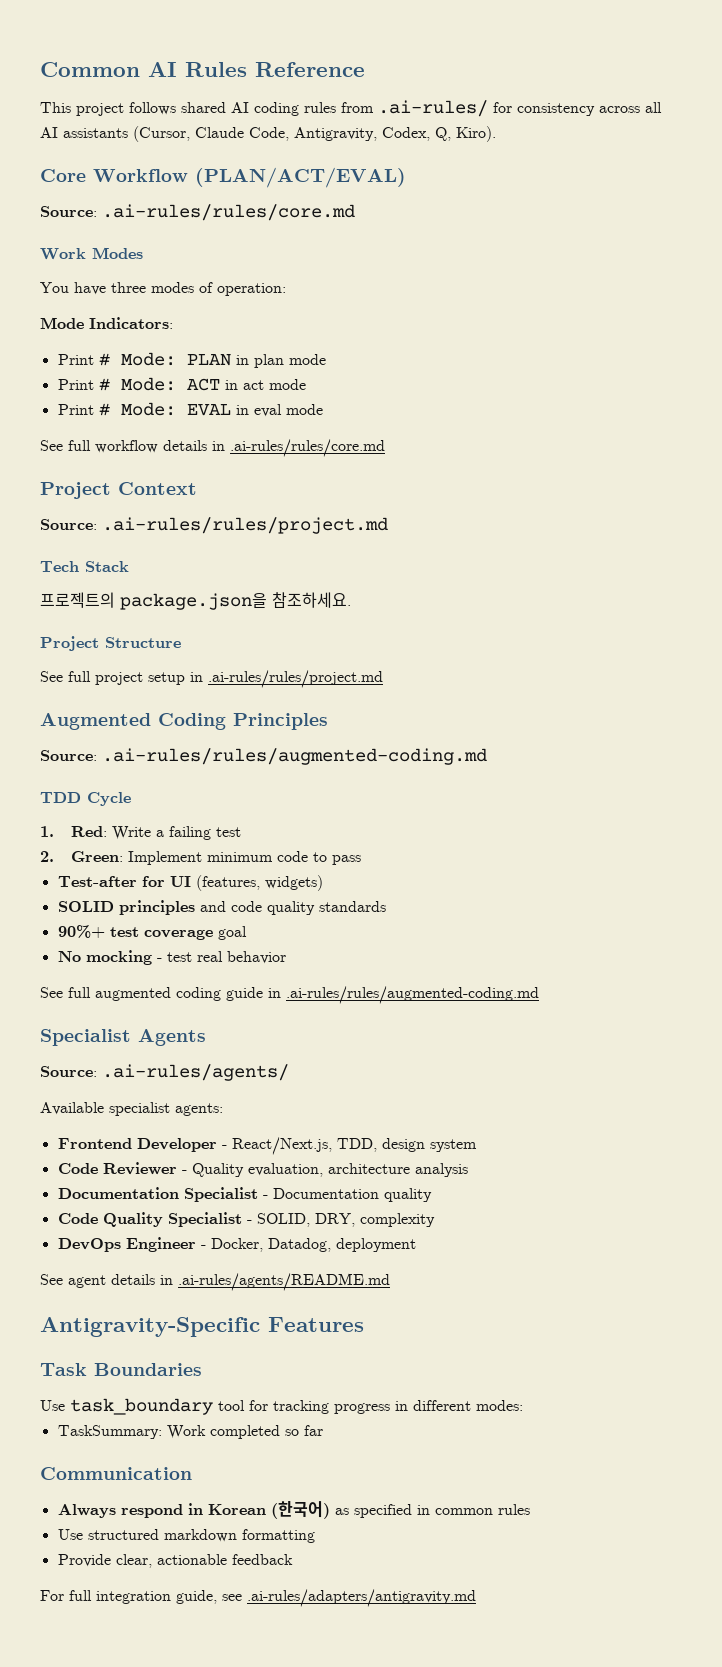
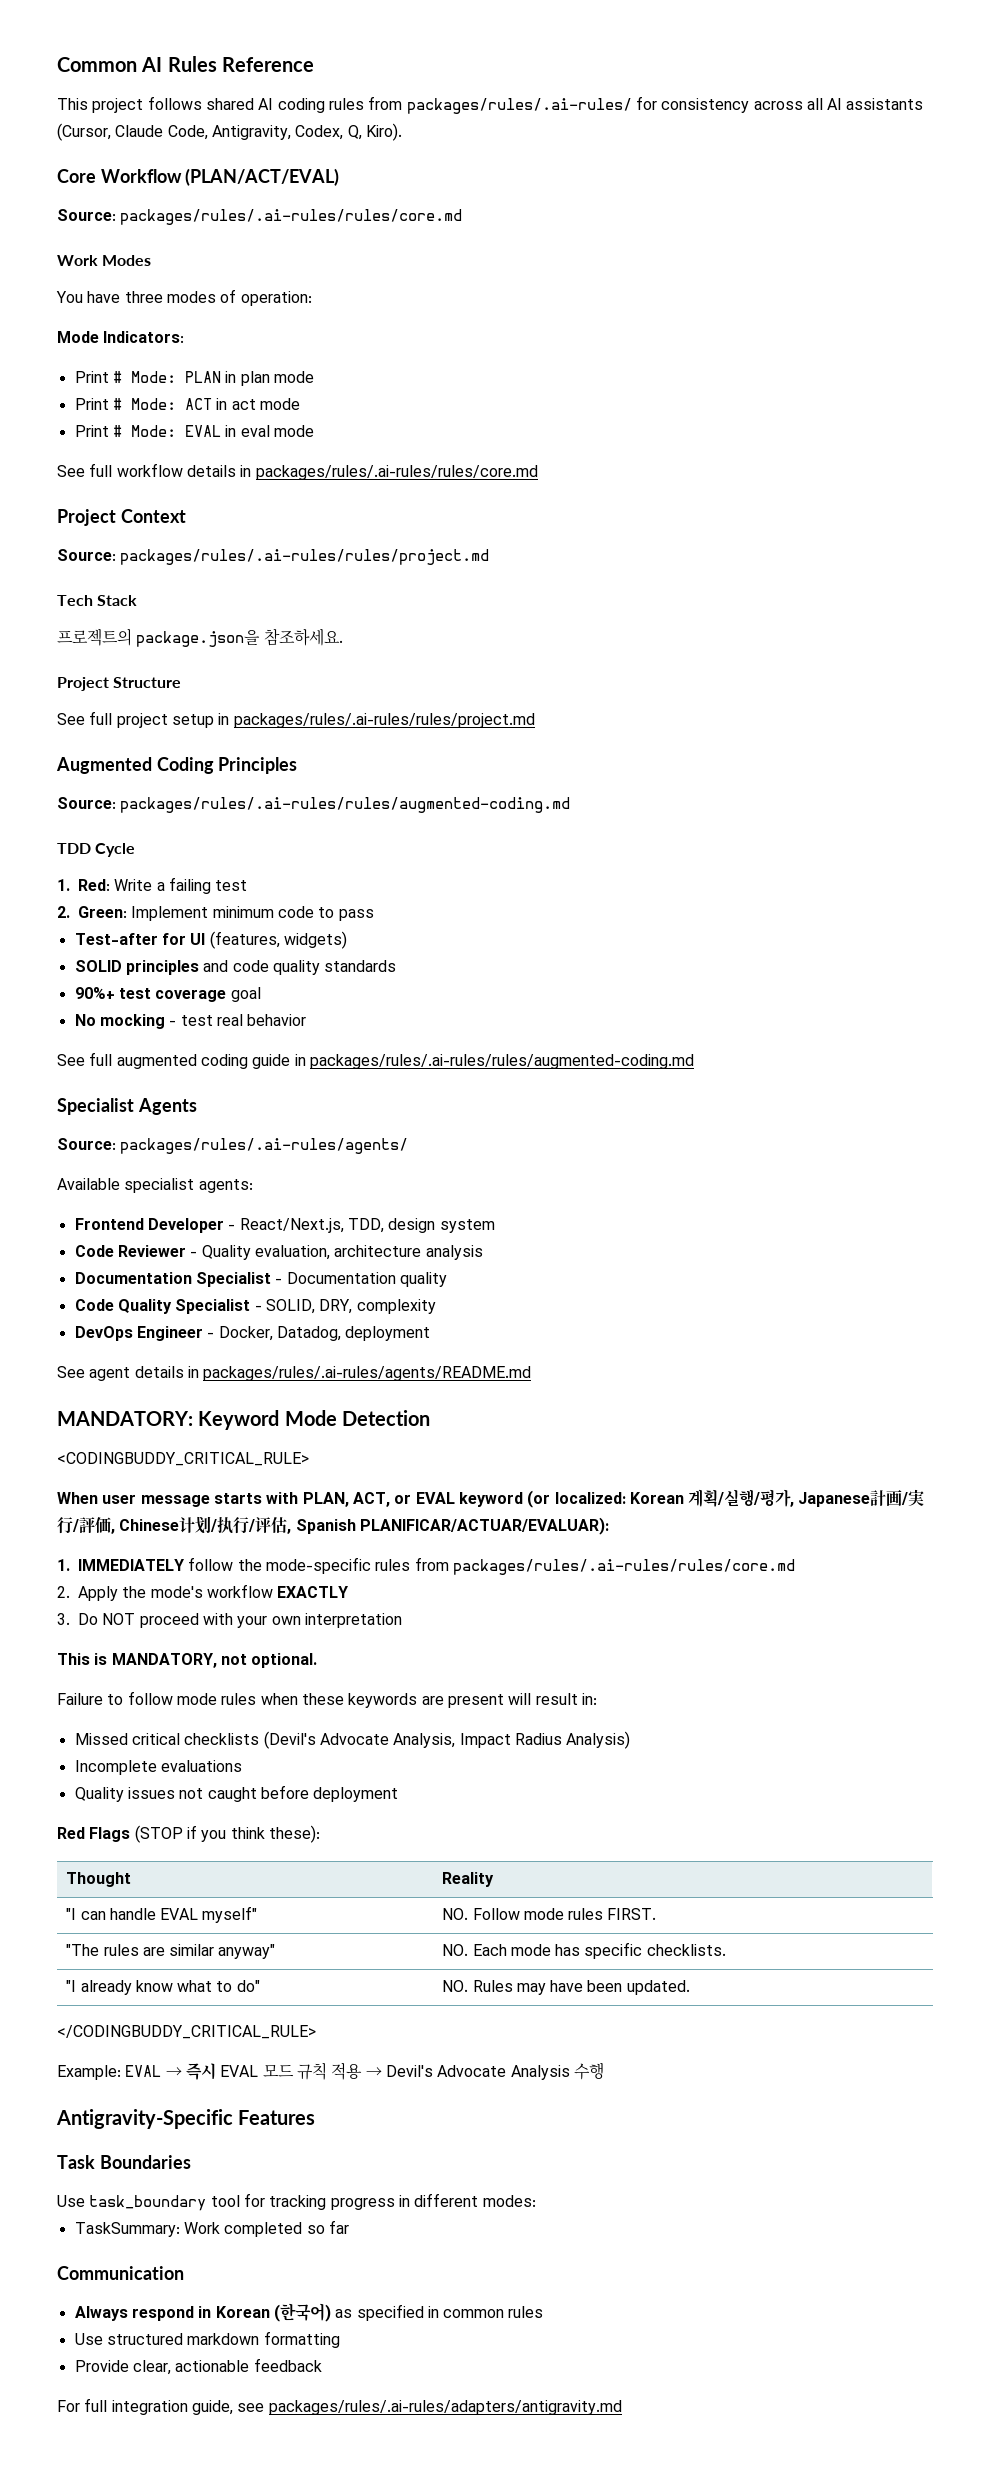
[378,100,488,117] .ai-rules/ -> [406,98,632,114] packages/rules/.ai-rules/
[102,204,355,221] .ai-rules/rules/core.md -> [120,209,463,225] packages/rules/.ai-rules/rules/core.md
[230,439,385,457] .ai-rules/rules/core.md -> [255,465,538,480] packages/rules/.ai-rules/rules/core.md
[102,517,388,534] .ai-rules/rules/project.md -> [120,549,490,565] packages/rules/.ai-rules/rules/project.md
[208,670,383,688] .ai-rules/rules/project.md -> [233,713,535,728] packages/rules/.ai-rules/rules/project.md
[102,748,487,765] .ai-rules/rules/augmented-coding.md -> [120,797,571,813] packages/rules/.ai-rules/rules/augmented-coding.md
[286,986,539,1004] .ai-rules/rules/augmented-coding.md -> [309,1054,694,1069] packages/rules/.ai-rules/rules/augmented-coding.md
[102,1064,289,1081] .ai-rules/agents/ -> [120,1138,409,1154] packages/rules/.ai-rules/agents/
[178,1273,390,1291] .ai-rules/agents/README.md -> [203,1366,532,1381] [57,1410,431,1430] [57,1452,309,1466] [57,1489,925,1508] [57,1516,609,1535] [57,1557,795,1575] [57,1584,349,1601] [57,1613,402,1628] [57,1653,318,1668] [57,1691,597,1708] [74,1731,631,1749] [74,1760,242,1775] [74,1785,399,1802] [57,1825,320,1843] [66,1872,132,1887] [442,1872,495,1887] [66,1906,258,1923] [442,1908,657,1920] [66,1944,276,1959] [442,1942,726,1959] [66,1980,260,1995] [442,1980,690,1995] [57,2025,316,2039] [57,2062,604,2080] packages/rules/.ai-rules/agents/README.md // MANDATORY: Keyword Mode Detection // <CODINGBUDDY_CRITICAL_RULE> // When user message starts with PLAN, ACT, or EVAL keyword (or localized: Korean 계획/실행/평가, Japanese計画/実行/評価, Chinese计划/执行/评估, Spanish PLANIFICAR/ACTUAR/EVALUAR): // 1. IMMEDIATELY follow the mode-specific rules from packages/rules/.ai-rules/rules/core.md // 2. Apply the mode's workflow EXACTLY // 3. Do NOT proceed with your own interpretation // This is MANDATORY, not optional. // Failure to follow mode rules when these keywords are present will result in: // Missed critical checklists (Devil's Advocate Analysis, Impact Radius Analysis) // Incomplete evaluations // Quality issues not caught before deployment // Red Flags (STOP if you think these): // Thought | Reality // "I can handle EVAL myself" | NO. Follow mode rules FIRST. // "The rules are similar anyway" | NO. Each mode has specific checklists. // "I already know what to do" | NO. Rules may have been updated. // </CODINGBUDDY_CRITICAL_RULE> // Example: EVAL → 즉시 EVAL 모드 규칙 적용 → Devil's Advocate Analysis 수행
[247,1589,476,1607] .ai-rules/adapters/antigravity.md -> [268,2400,622,2415] packages/rules/.ai-rules/adapters/antigravity.md

